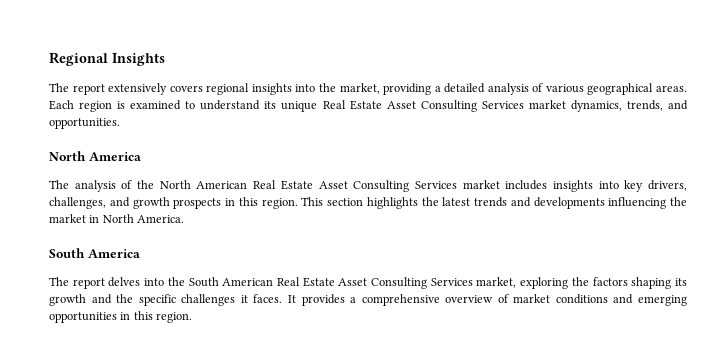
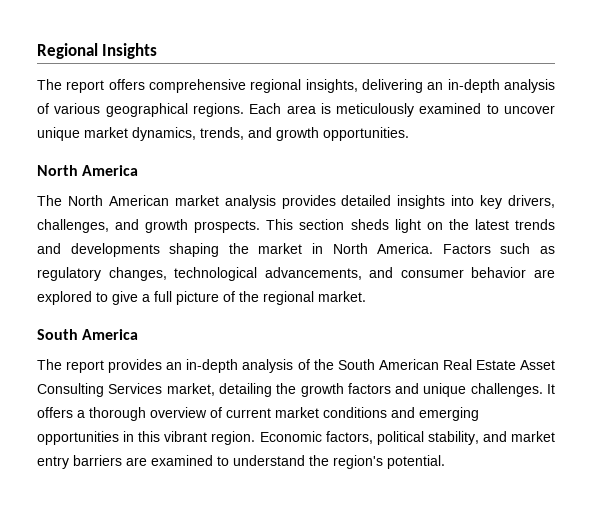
[108,83,687,95] [49,100,524,112] extensively covers regional insights into the market, providing a detailed analysis of various geographical areas. Each region is examined to understand its unique Real Estate Asset Consulting Services -> [108,79,555,93] [37,103,555,117] [37,127,80,141] offers comprehensive regional insights, delivering an in-depth analysis of various geographical regions. Each area is meticulously examined to uncover unique
(688, 105) none -> [276,127,319,141] growth
[74,180,548,192] analysis of the North American Real Estate Asset Consulting Services market includes -> [67,195,392,209] North American market analysis provides detailed
[173,197,418,209] prospects in this region. This section highlights -> [194,219,443,233] prospects. This section sheds light on
[608,197,667,209] influencing -> [169,243,220,257] shaping
(185, 219) none -> [442,243,556,254] [37,267,555,281] [37,291,366,305] Factors such as regulatory changes, technological advancements, and consumer behavior are explored to give a full picture of the regional market.
[108,277,165,287] delves into -> [108,359,310,373] provides an in-depth analysis of
[520,277,688,289] [49,294,440,306] exploring the factors shaping its growth and the specific challenges it faces. It provides a comprehensive -> [218,383,556,397] [37,407,146,421] detailing the growth factors and unique challenges. It offers a thorough
(509, 298) none -> [226,408,271,418] current
[156,312,193,323] region. -> [164,431,556,445] [37,455,445,469] vibrant region. Economic factors, political stability, and market entry barriers are examined to understand the region's potential.

